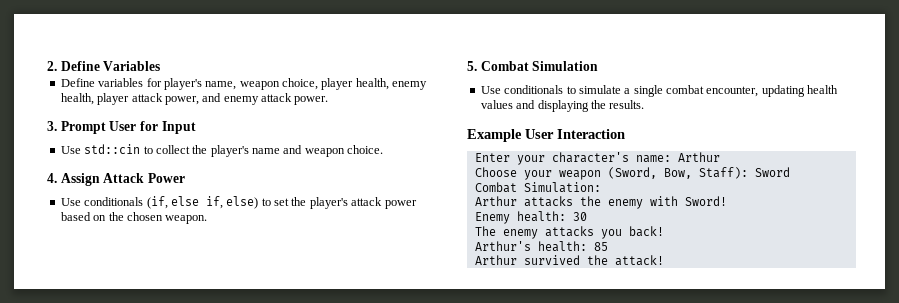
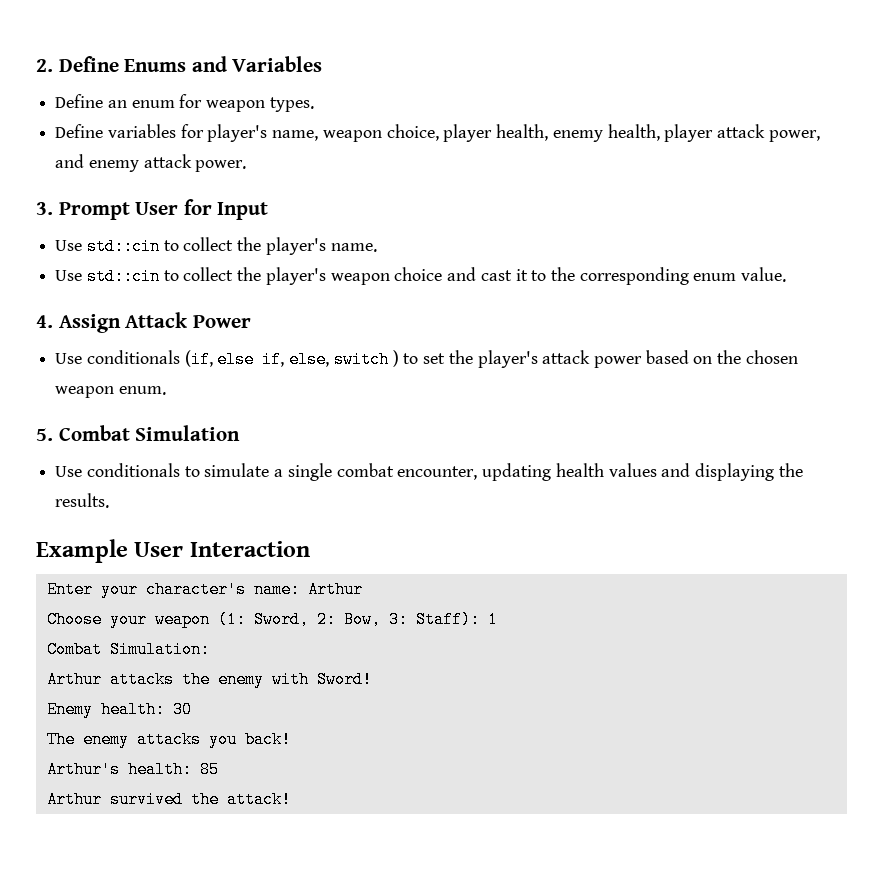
(100, 66) none -> [124,56,227,72] Enums and
(161, 66) none -> [55,94,314,112] // Define an enum for weapon types.
[252,145,384,157] name and weapon choice. -> [330,243,377,252] [55,267,787,285] name. // Use std::cin to collect the player's weapon choice and cast it to the corresponding enum value.
[226,196,259,209] else) -> [289,350,399,368] else, switch )
[165,215,208,224] weapon. -> [55,386,166,398] weapon enum.
[607,167,790,179] (Sword, Bow, Staff): Sword -> [217,611,498,628] (1: Sword, 2: Bow, 3: Staff): 1

